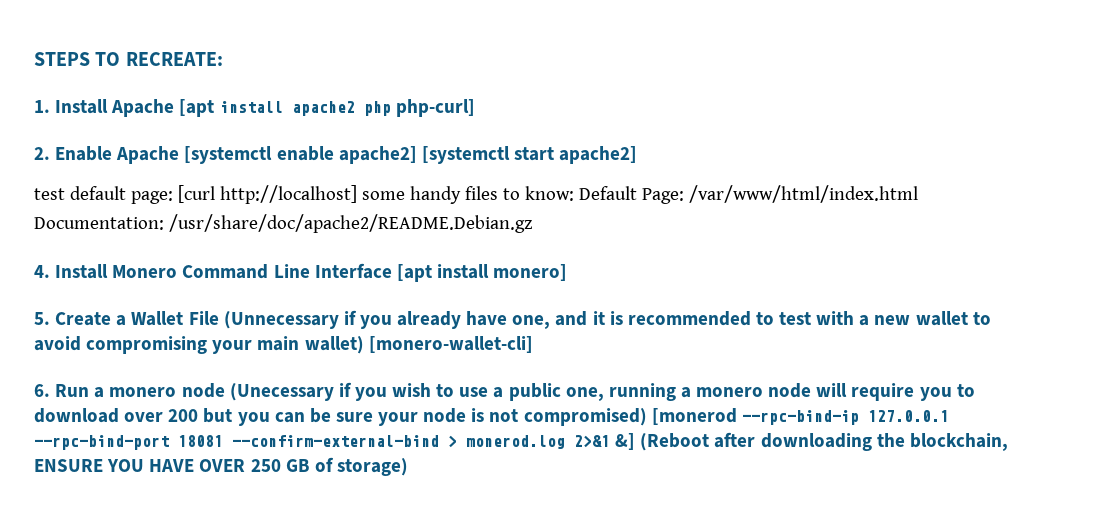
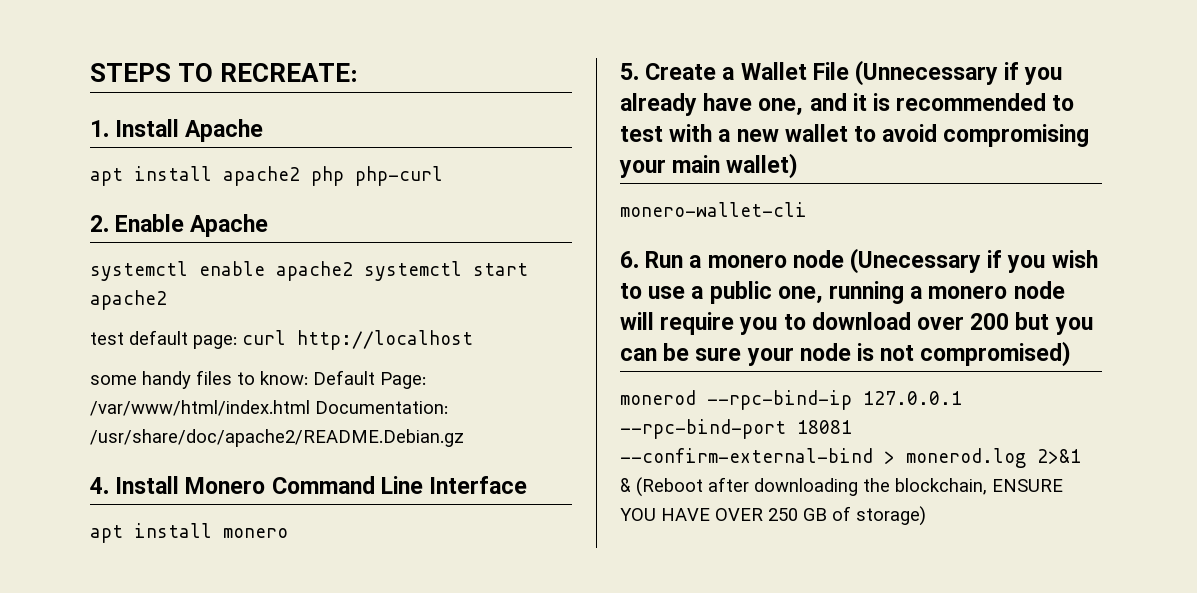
[179,99,215,117] [apt -> [90,168,123,186] // apt
[395,99,475,117] php-curl] -> [355,166,443,186] php-curl
[184,146,638,164] [systemctl enable apache2] [systemctl start apache2] -> [90,261,528,281] [90,290,167,310] // systemctl enable apache2 systemctl start apache2
[177,185,357,204] [curl http://localhost] -> [242,330,473,350] curl http://localhost //
[396,264,568,282] [apt install monero] -> [90,523,288,543] // apt install monero
[368,336,533,353] [monero-wallet-cli] -> [620,202,807,217] // monero-wallet-cli
[651,408,737,425] [monerod -> [620,390,696,405] // monerod
[615,433,636,450] &] -> [620,478,631,492] &

